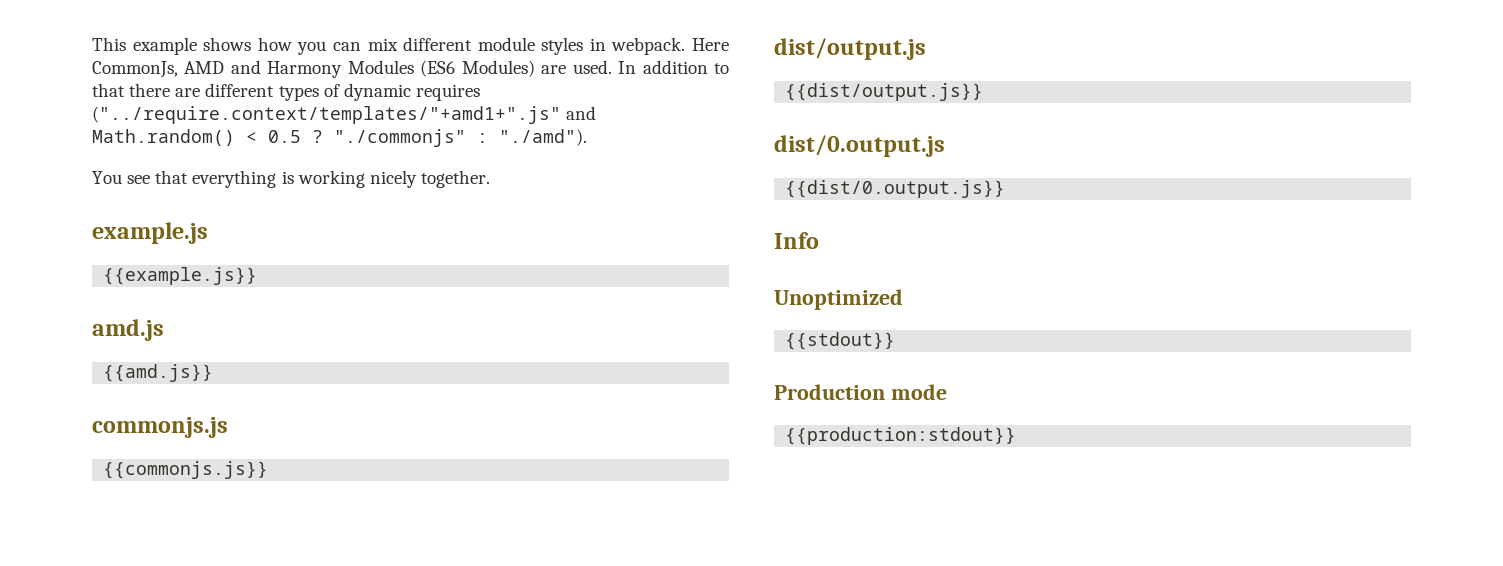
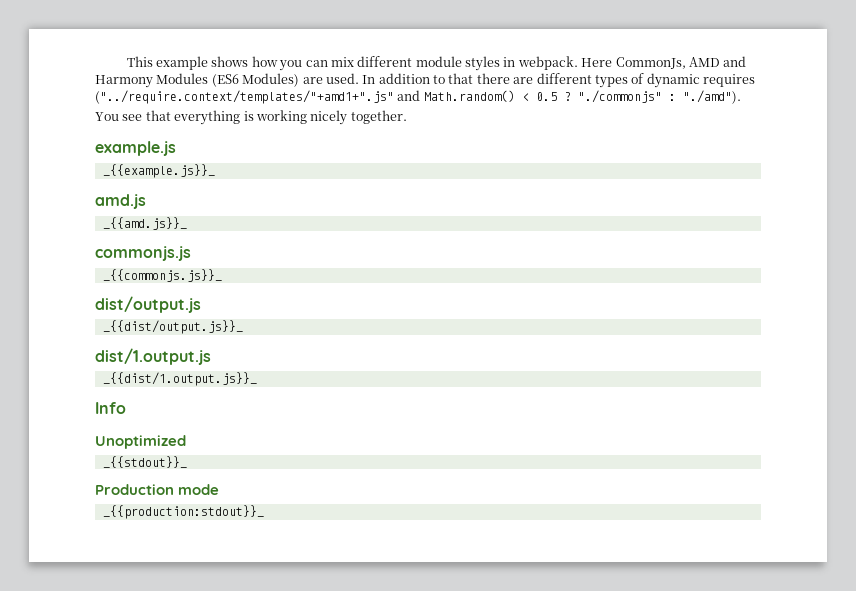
[103,267,258,285] {{example.js}} -> [102,164,215,178] _{{example.js}}_
[103,364,214,382] {{amd.js}} -> [102,217,187,230] _{{amd.js}}_
[103,461,269,479] {{commonjs.js}} -> [102,269,222,282] _{{commonjs.js}}_
[785,83,984,101] [774,135,945,157] [785,180,1006,198] {{dist/output.js}} // dist/0.output.js // {{dist/0.output.js}} -> [102,320,243,334] [95,348,211,365] [102,372,257,386] _{{dist/output.js}}_ // dist/1.output.js // _{{dist/1.output.js}}_
[785,332,896,350] {{stdout}} -> [102,456,187,468] _{{stdout}}_
[785,427,1017,445] {{production:stdout}} -> [102,505,264,519] _{{production:stdout}}_

